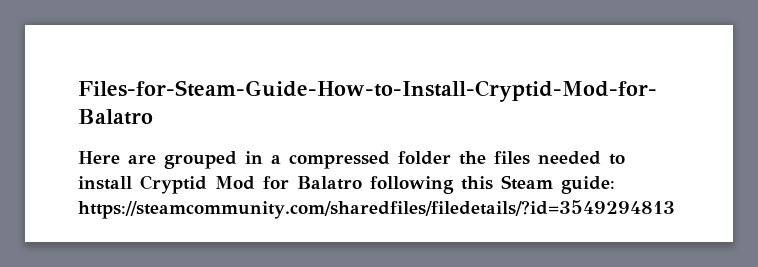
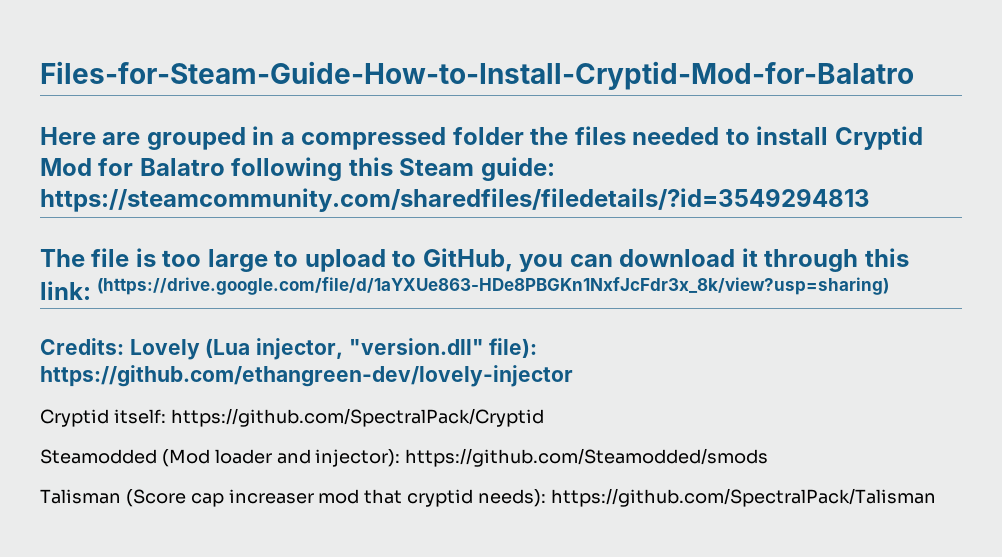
(675, 209) none -> [40,248,909,272] [40,277,890,300] [40,338,538,360] [40,365,573,387] [40,408,544,427] [40,448,769,467] [40,488,936,507] // The file is too large to upload to GitHub, you can download it through this link: (https://drive.google.com/file/d/1aYXUe863-HDe8PBGKn1NxfJcFdr3x_8k/view?usp=sharing) // Credits: Lovely (Lua injector, "version.dll" file): https://github.com/ethangreen-dev/lovely-injector // Cryptid itself: https://github.com/SpectralPack/Cryptid // Steamodded (Mod loader and injector): https://github.com/Steamodded/smods // Talisman (Score cap increaser mod that cryptid needs): https://github.com/SpectralPack/Talisman

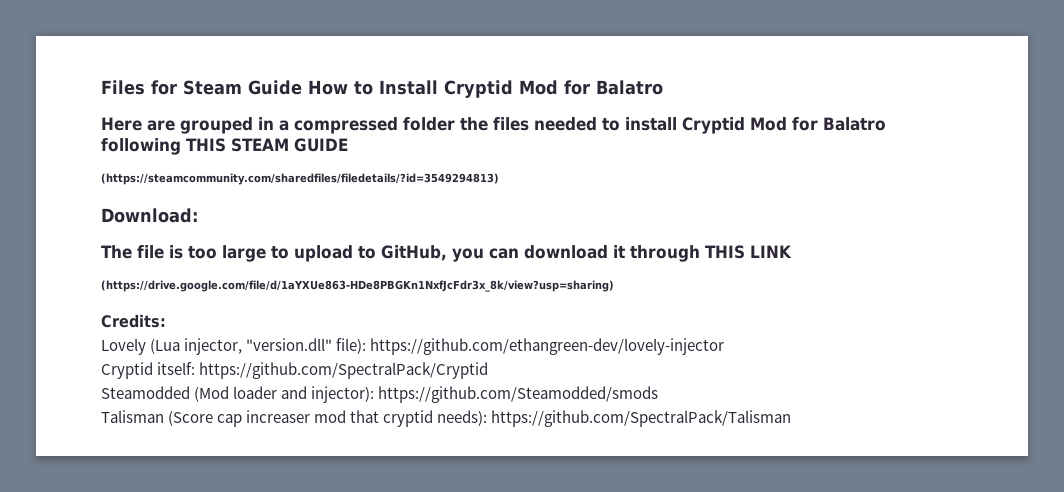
[40,61,914,90] Files-for-Steam-Guide-How-to-Install-Cryptid-Mod-for-Balatro -> [101,80,663,98] Files for Steam Guide How to Install Cryptid Mod for Balatro
[348,157,555,181] [40,188,870,212] this Steam guide: https://steamcommunity.com/sharedfiles/filedetails/?id=3549294813 -> [186,138,348,152] [101,173,499,185] [101,208,198,223] THIS STEAM GUIDE // (https://steamcommunity.com/sharedfiles/filedetails/?id=3549294813) // Download:
[864,248,909,267] [40,281,91,300] this link: -> [705,245,792,259] THIS LINK //
(124, 346) none -> (166, 321) //

